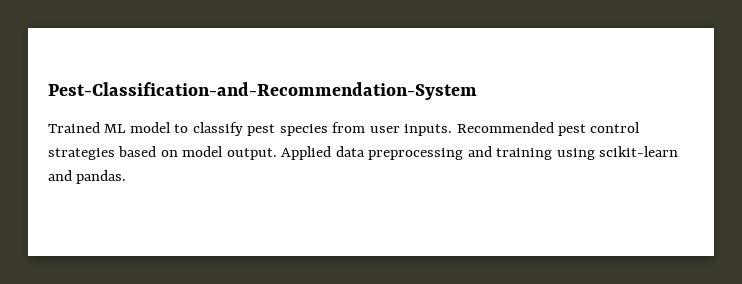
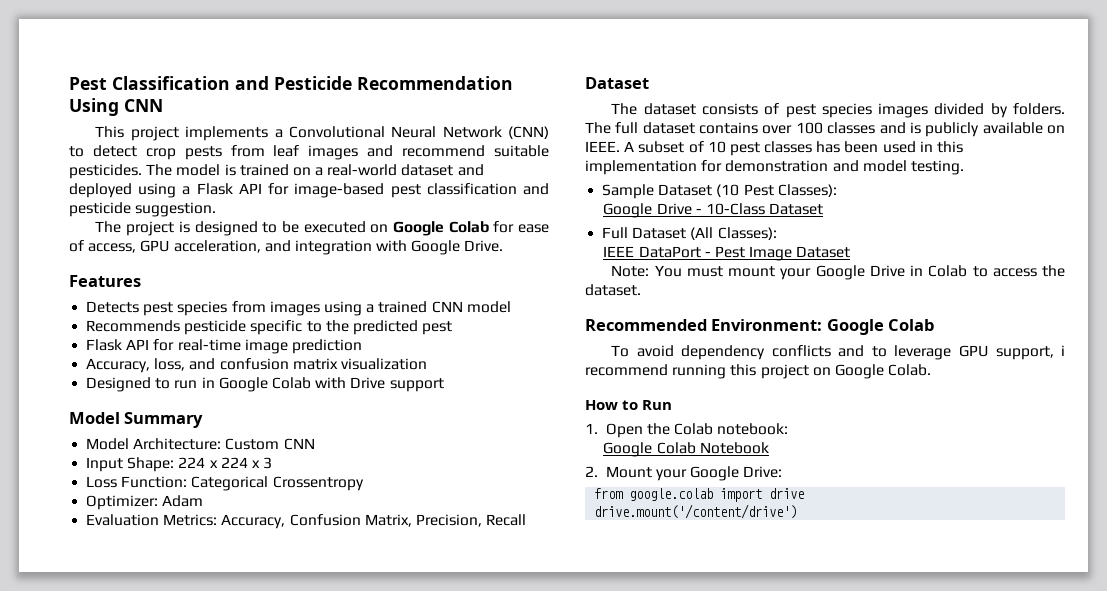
[48,82,477,100] [48,122,641,136] [48,146,679,160] [48,170,127,184] Pest-Classification-and-Recommendation-System // Trained ML model to classify pest species from user inputs. Recommended pest control strategies based on model output. Applied data preprocessing and training using scikit-learn and pandas. -> [69,76,513,90] [69,98,163,116] [95,126,549,141] [69,145,549,160] [69,164,484,179] [69,183,549,198] [69,202,217,217] [95,221,549,236] [69,240,504,255] [69,275,141,287] [86,301,511,316] [86,320,453,335] [86,339,362,354] [86,358,427,373] [86,377,444,392] [69,412,204,428] [86,438,315,450] [86,457,273,472] [86,476,364,491] [86,495,204,510] [86,514,527,529] [585,77,649,89] [611,103,1065,118] [585,122,1065,137] [585,141,964,156] [585,160,964,175] [602,184,837,199] [603,203,824,218] [602,227,777,240] [603,246,851,261] [611,265,1065,280] [585,284,641,296] [585,319,935,335] [611,345,1065,360] [585,364,932,379] [585,400,673,410] [585,423,789,438] [603,442,769,457] [585,466,783,481] [594,488,805,502] [594,504,798,519] Pest Classification and Pesticide Recommendation Using CNN // This project implements a Convolutional Neural Network (CNN) to detect crop pests from leaf images and recommend suitable pesticides. The model is trained on a real-world dataset and deployed using a Flask API for image-based pest classification and pesticide suggestion. // The project is designed to be executed on Google Colab for ease of access, GPU acceleration, and integration with Google Drive. // Features // Detects pest species from images using a trained CNN model // Recommends pesticide specific to the predicted pest // Flask API for real-time image prediction // Accuracy, loss, and confusion matrix visualization // Designed to run in Google Colab with Drive support // Model Summary // Model Architecture: Custom CNN // Input Shape: 224 x 224 x 3 // Loss Function: Categorical Crossentropy // Optimizer: Adam // Evaluation Metrics: Accuracy, Confusion Matrix, Precision, Recall // Dataset // The dataset consists of pest species images divided by folders. The full dataset contains over 100 classes and is publicly available on IEEE. A subset of 10 pest classes has been used in this implementation for demonstration and model testing. // Sample Dataset (10 Pest Classes): // Google Drive - 10-Class Dataset // Full Dataset (All Classes): // IEEE DataPort - Pest Image Dataset // Note: You must mount your Google Drive in Colab to access the dataset. // Recommended Environment: Google Colab // To avoid dependency conflicts and to leverage GPU support, i recommend running this project on Google Colab. // How to Run // 1. Open the Colab notebook: // Google Colab Notebook // 2. Mount your Google Drive: // from google.colab import drive // drive.mount('/content/drive')

